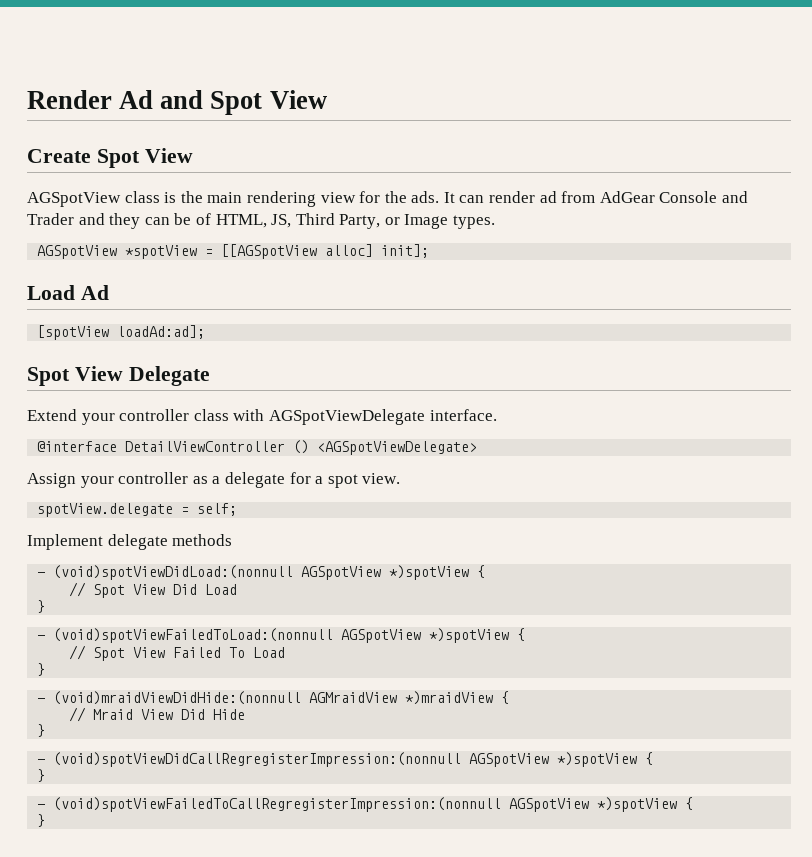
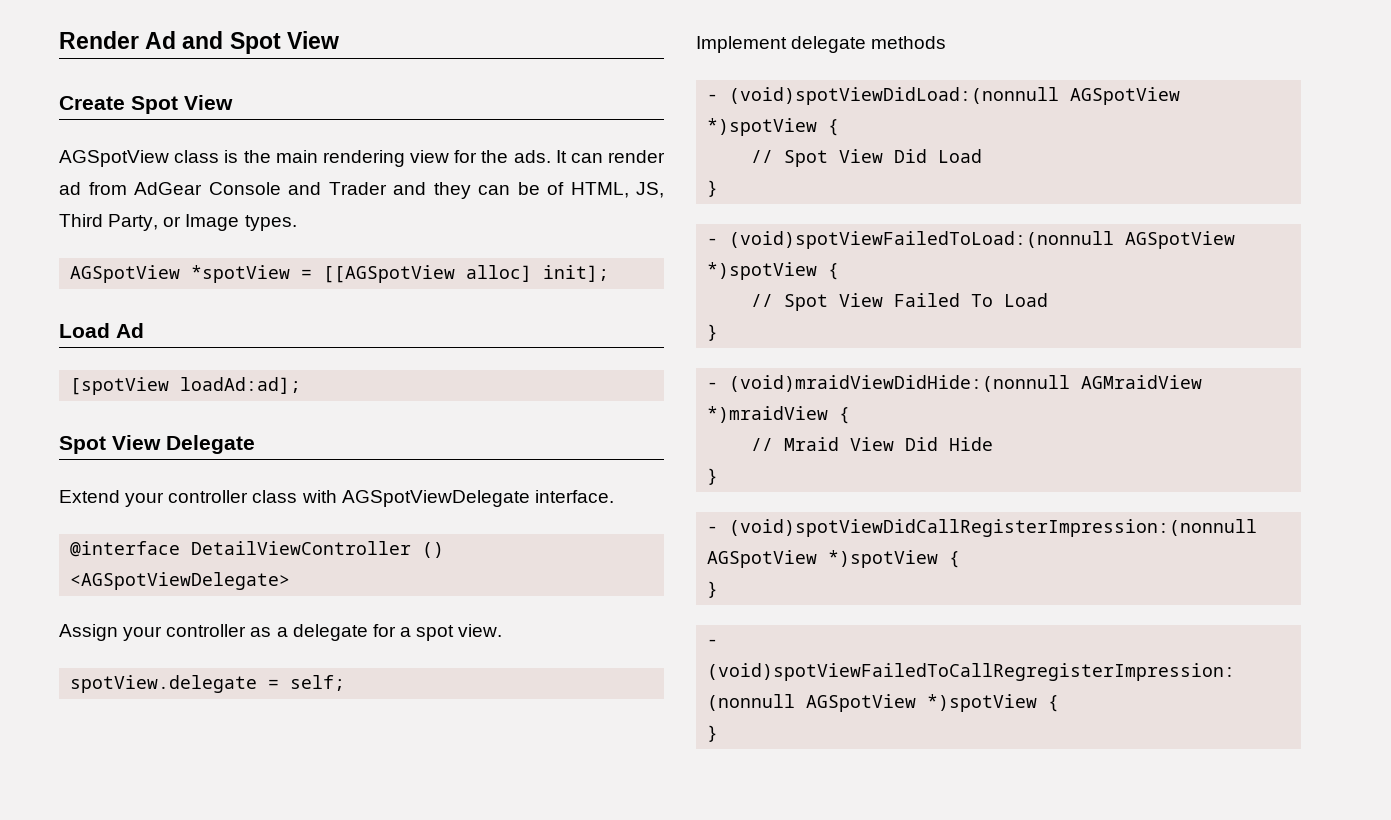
[53,752,462,767] (void)spotViewDidCallRegregisterImpression:(nonnull -> [729,519,1258,537] (void)spotViewDidCallRegisterImpression:(nonnull

